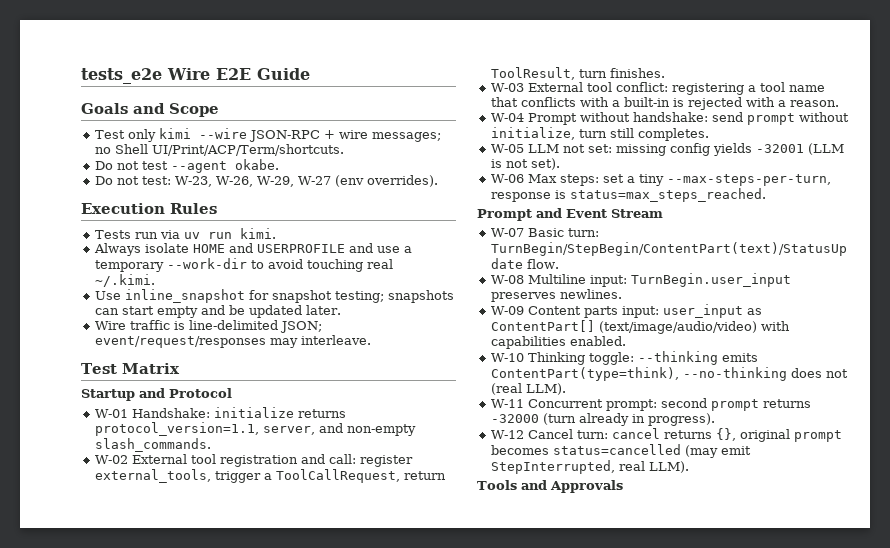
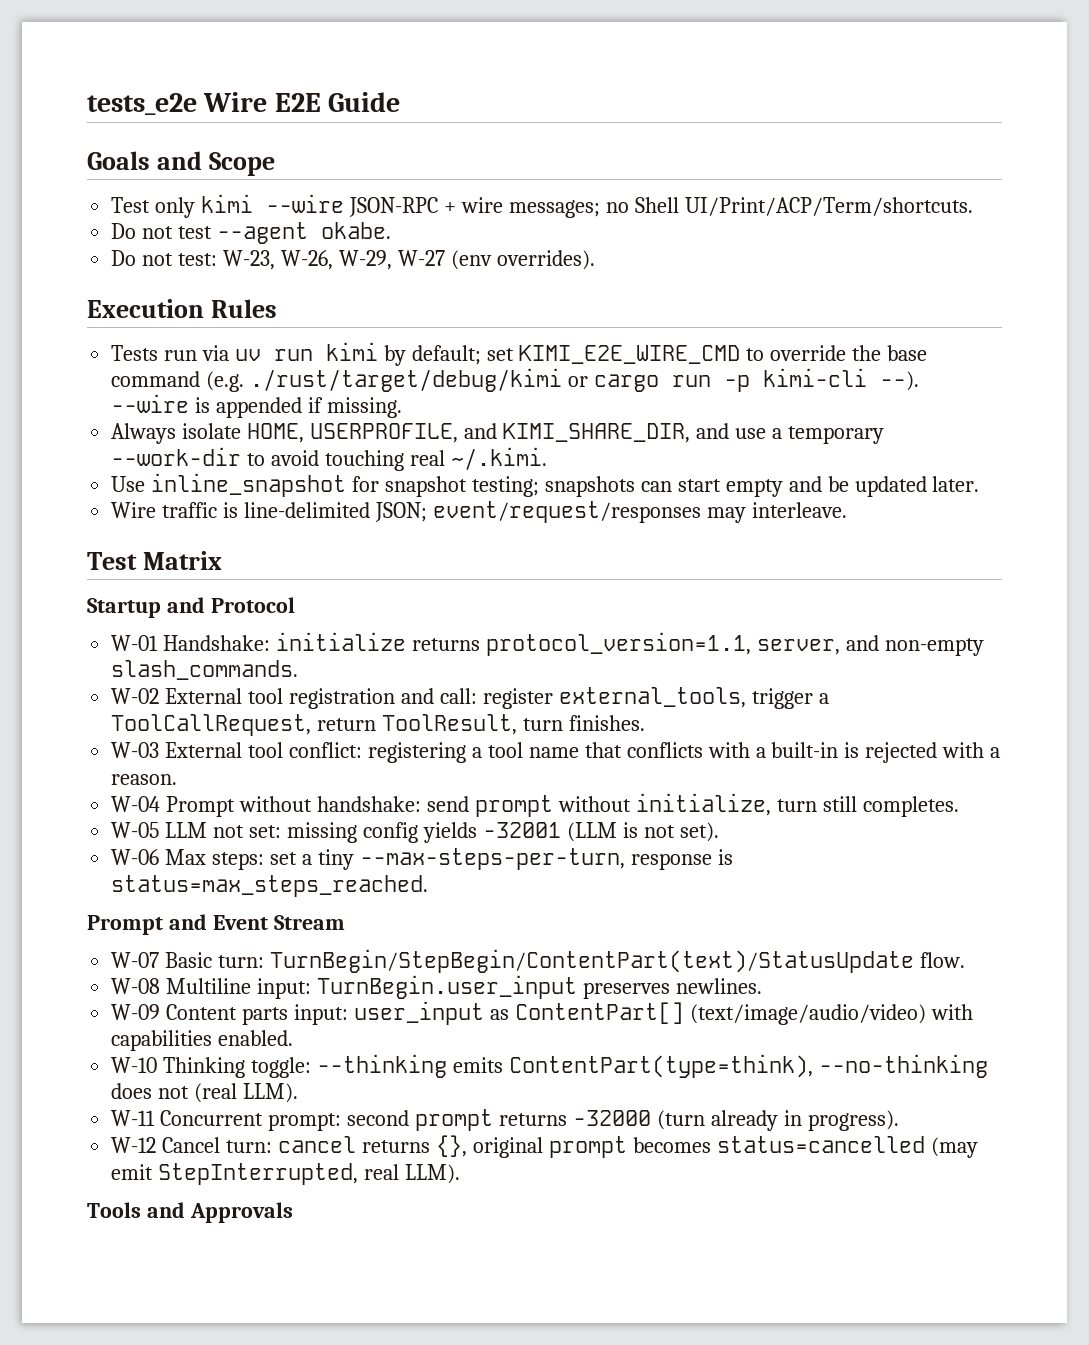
[239,228,276,239] [93,243,345,256] kimi. // Always isolate HOME and USERPROFILE -> [326,342,927,366] [111,368,919,392] [111,394,402,418] [111,423,690,444] kimi by default; set KIMI_E2E_WIRE_CMD to override the base command (e.g. ./rust/target/debug/kimi or cargo run -p kimi-cli --). --wire is appended if missing. // Always isolate HOME, USERPROFILE, and KIMI_SHARE_DIR,

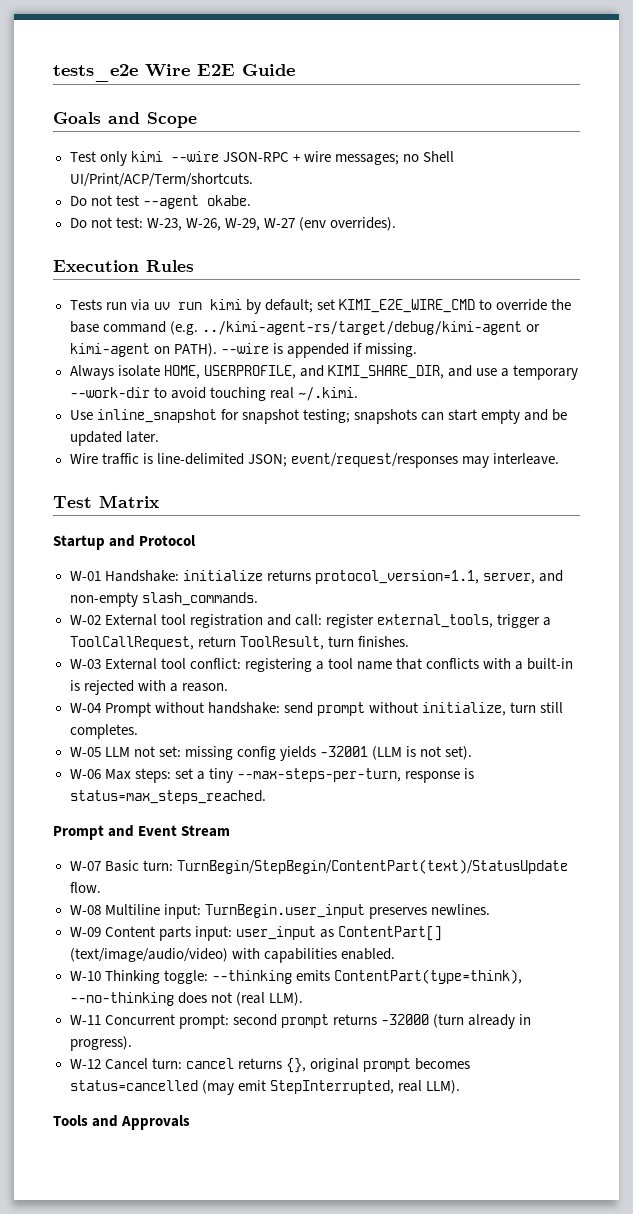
[250,368,919,392] ./rust/target/debug/kimi or cargo run -p kimi-cli --). -> [201,321,540,335] [69,343,217,357] ../kimi-agent-rs/target/debug/kimi-agent or kimi-agent on PATH).

